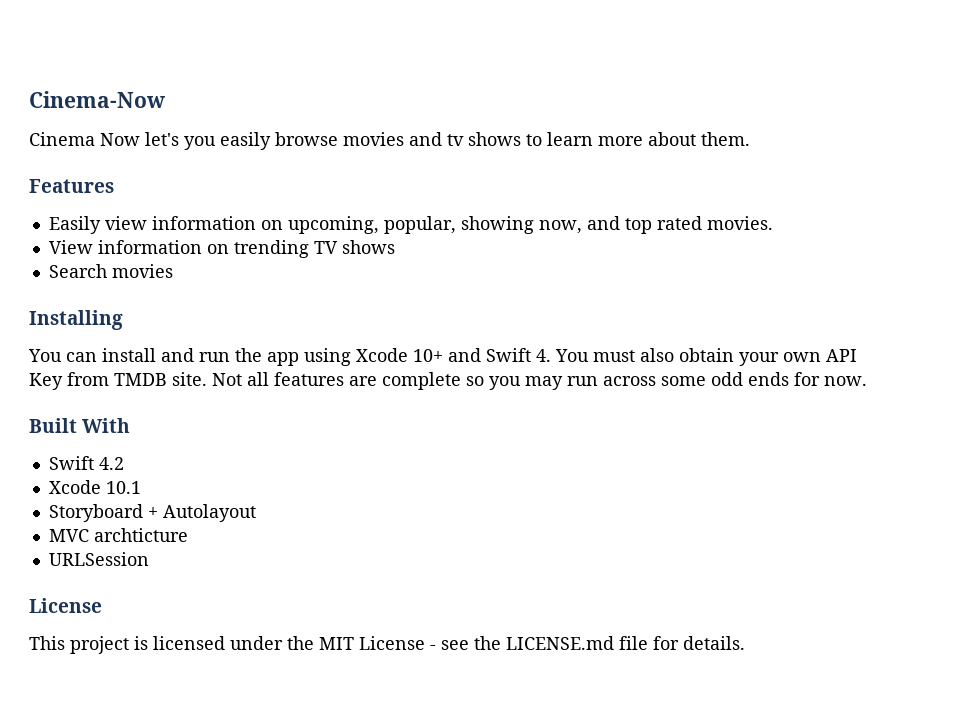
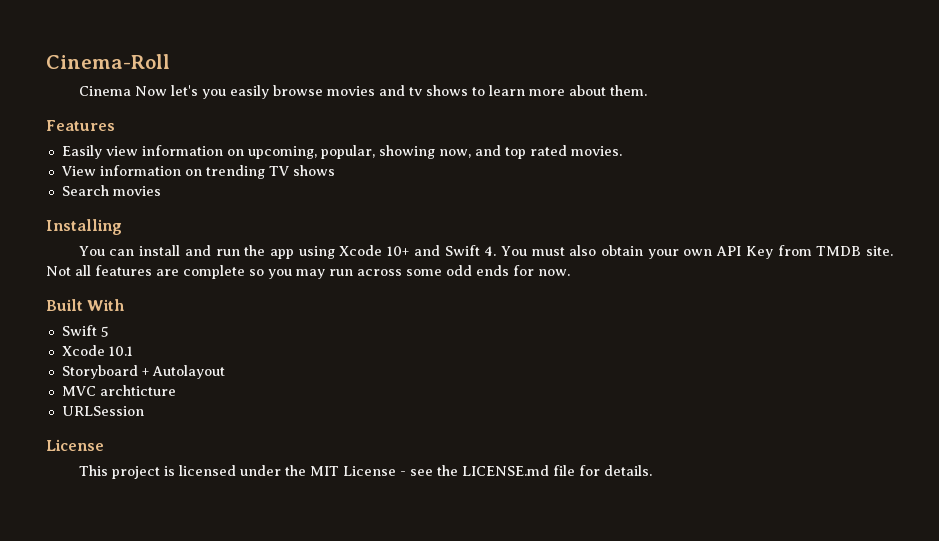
[29,91,165,108] Cinema-Now -> [46,54,170,69] Cinema-Roll
[98,457,124,470] 4.2 -> [100,326,109,337] 5

